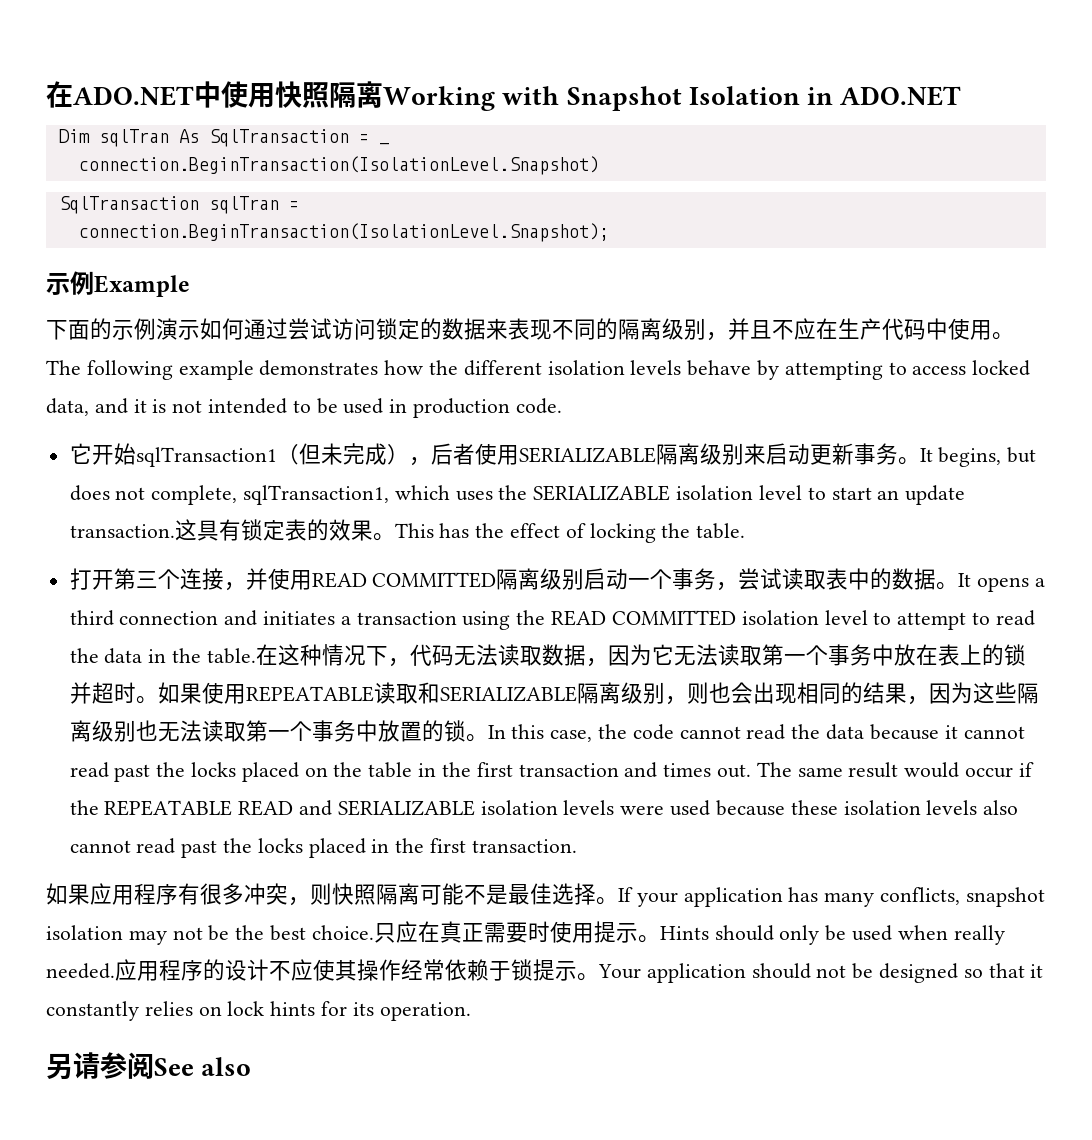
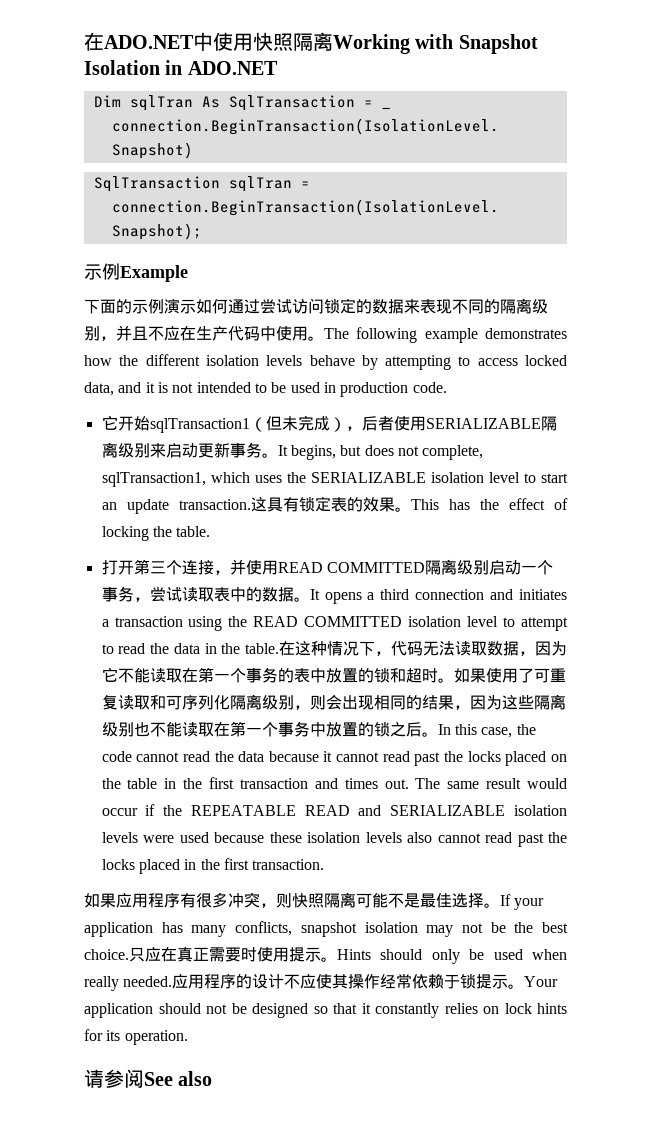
[673,644,1026,666] [69,682,577,704] 无法读取第一个事务中放在表上的锁并超时。如果使用REPEATABLE读取和SERIALIZABLE -> [117,667,566,683] [101,695,230,710] 不能读取在第一个事务的表中放置的锁和超时。如果使用了可重复读取和可序列化
[708,682,731,703] 也 -> (326, 702) none
[157,720,246,742] 无法读取 -> [149,722,230,737] 不能读取在
(466, 731) none -> [389,722,422,737] 之后
[46,1053,73,1080] 另 -> (188, 1037) none

